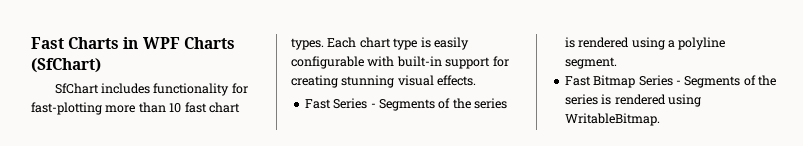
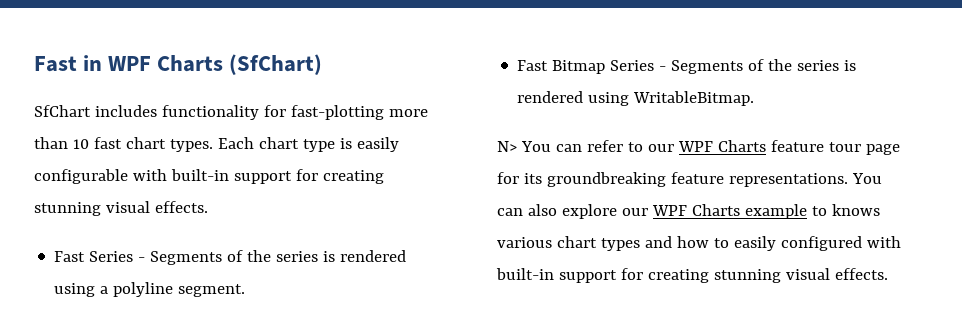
[31,37,120,49] Fast Charts -> [34,56,77,72] Fast
(660, 119) none -> [497,140,900,155] [497,172,882,187] [497,204,880,219] [497,236,901,251] [496,268,888,283] // N> You can refer to our WPF Charts feature tour page for its groundbreaking feature representations. You can also explore our WPF Charts example to knows various chart types and how to easily configured with built-in support for creating stunning visual effects.

